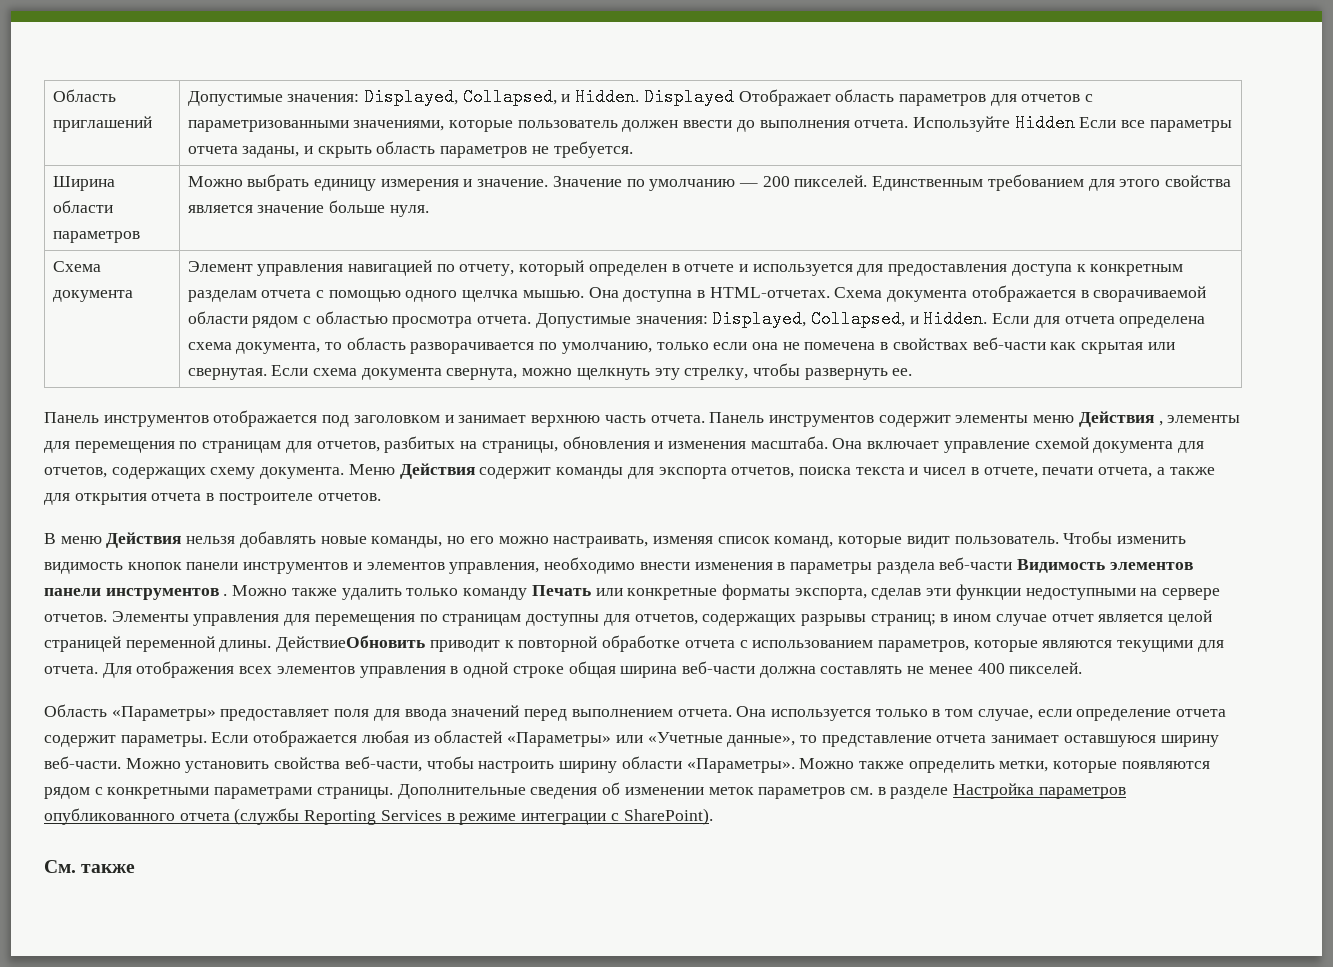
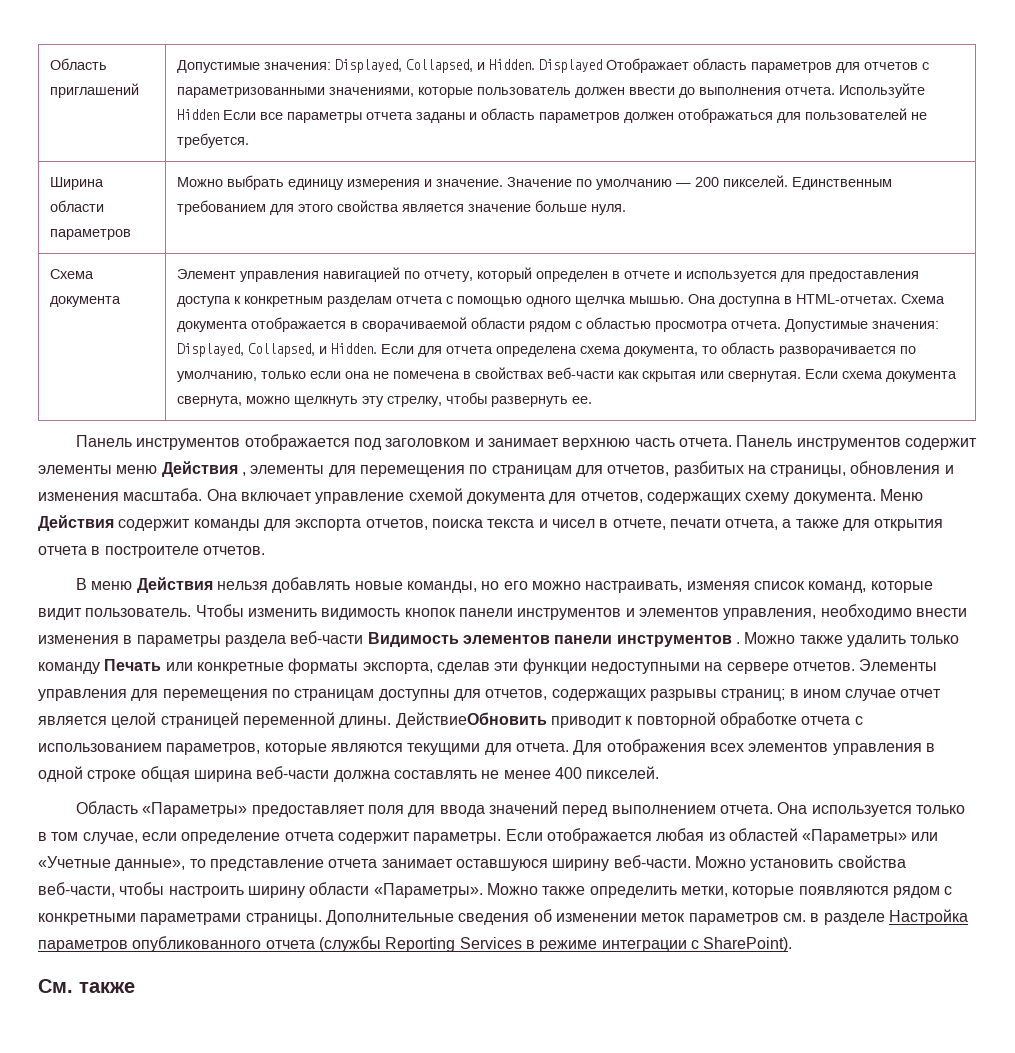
[242,141,528,158] заданы, и скрыть область параметров -> [415,108,907,123] заданы и область параметров должен отображаться для пользователей

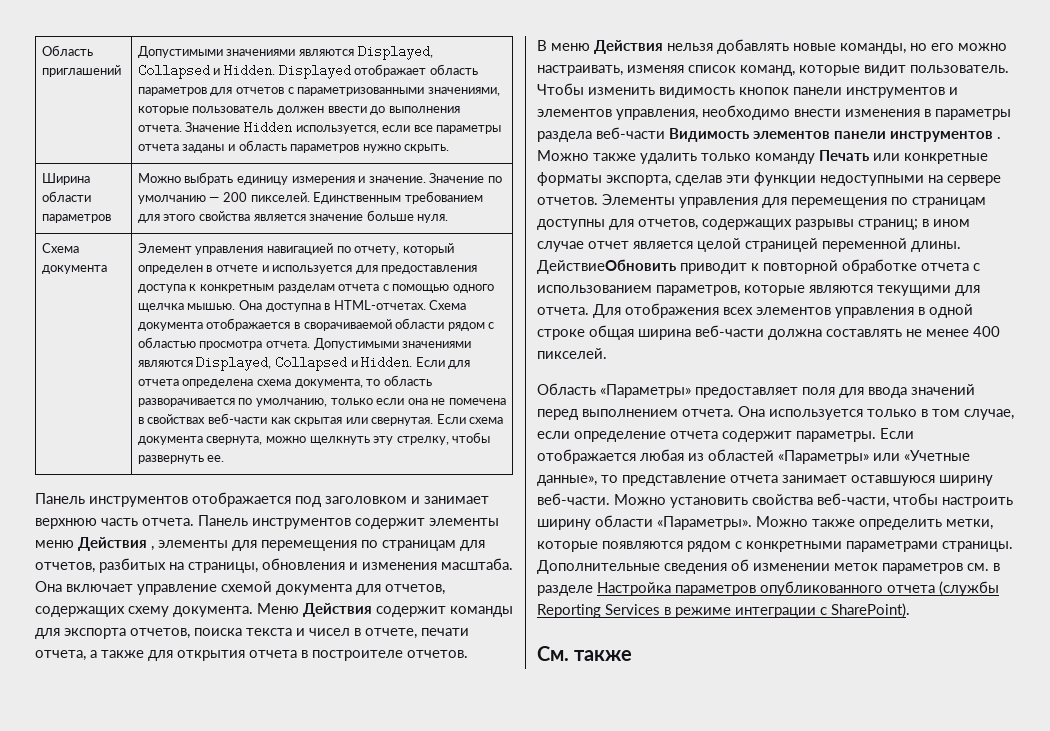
[176,59,473,73] Допустимые значения: Displayed, Collapsed, -> [137,45,433,60] [137,64,210,79] Допустимыми значениями являются Displayed, Collapsed
[605,58,689,73] Отображает -> [354,64,427,77] отображает
[838,83,925,98] [176,109,256,120] Используйте Hidden Если -> [185,121,411,134] Значение Hidden используется, если
[623,108,927,123] [176,133,249,148] должен отображаться для пользователей не требуется. -> [362,144,450,153] нужно скрыть.
[784,319,939,332] [176,343,315,357] Допустимые значения: Displayed, Collapsed, -> [313,338,472,350] [137,356,347,371] Допустимыми значениями являются Displayed, Collapsed

